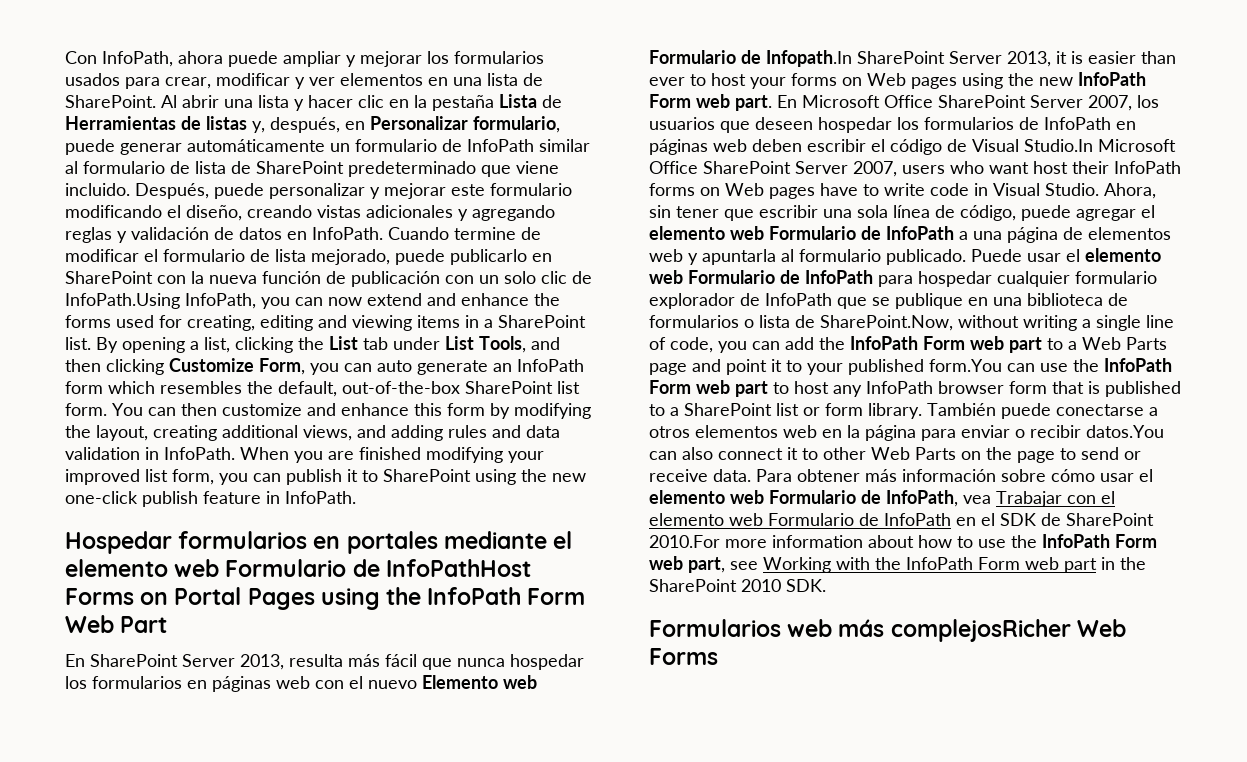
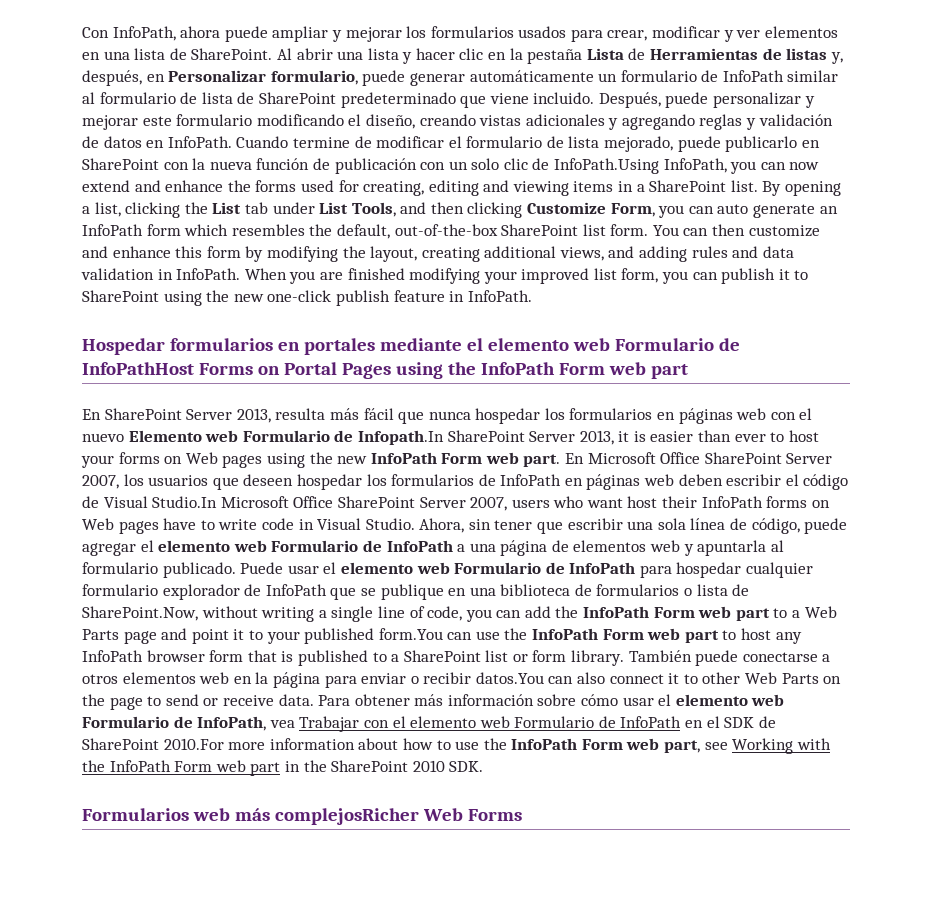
[65,615,168,633] Web Part -> [608,362,688,379] web part

